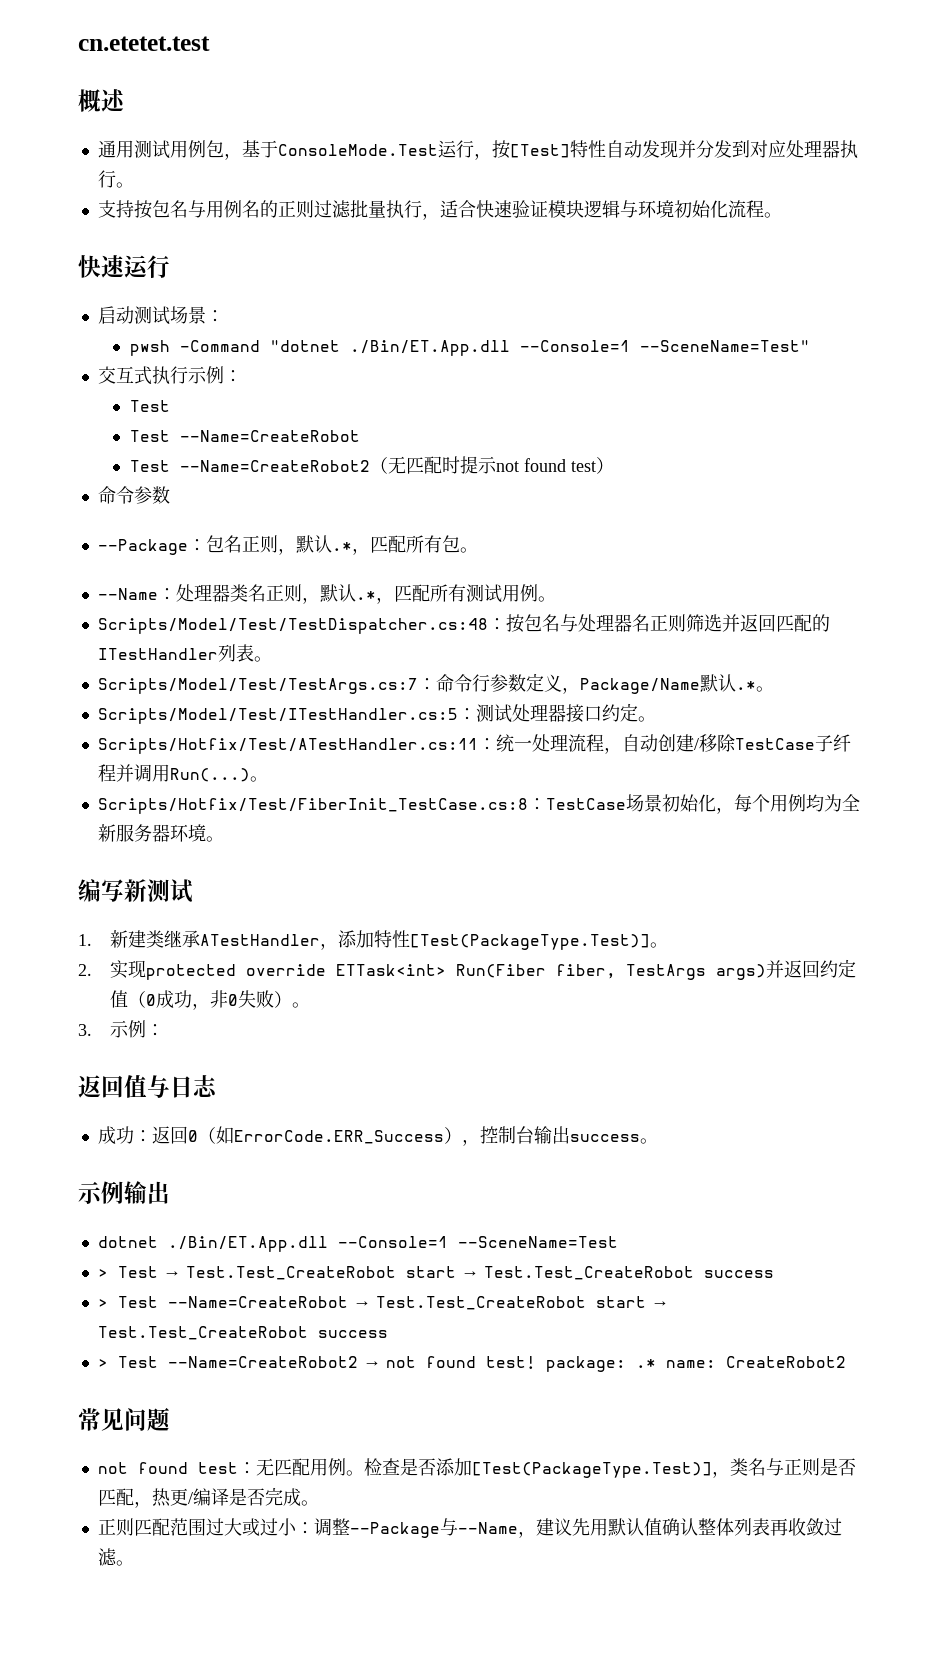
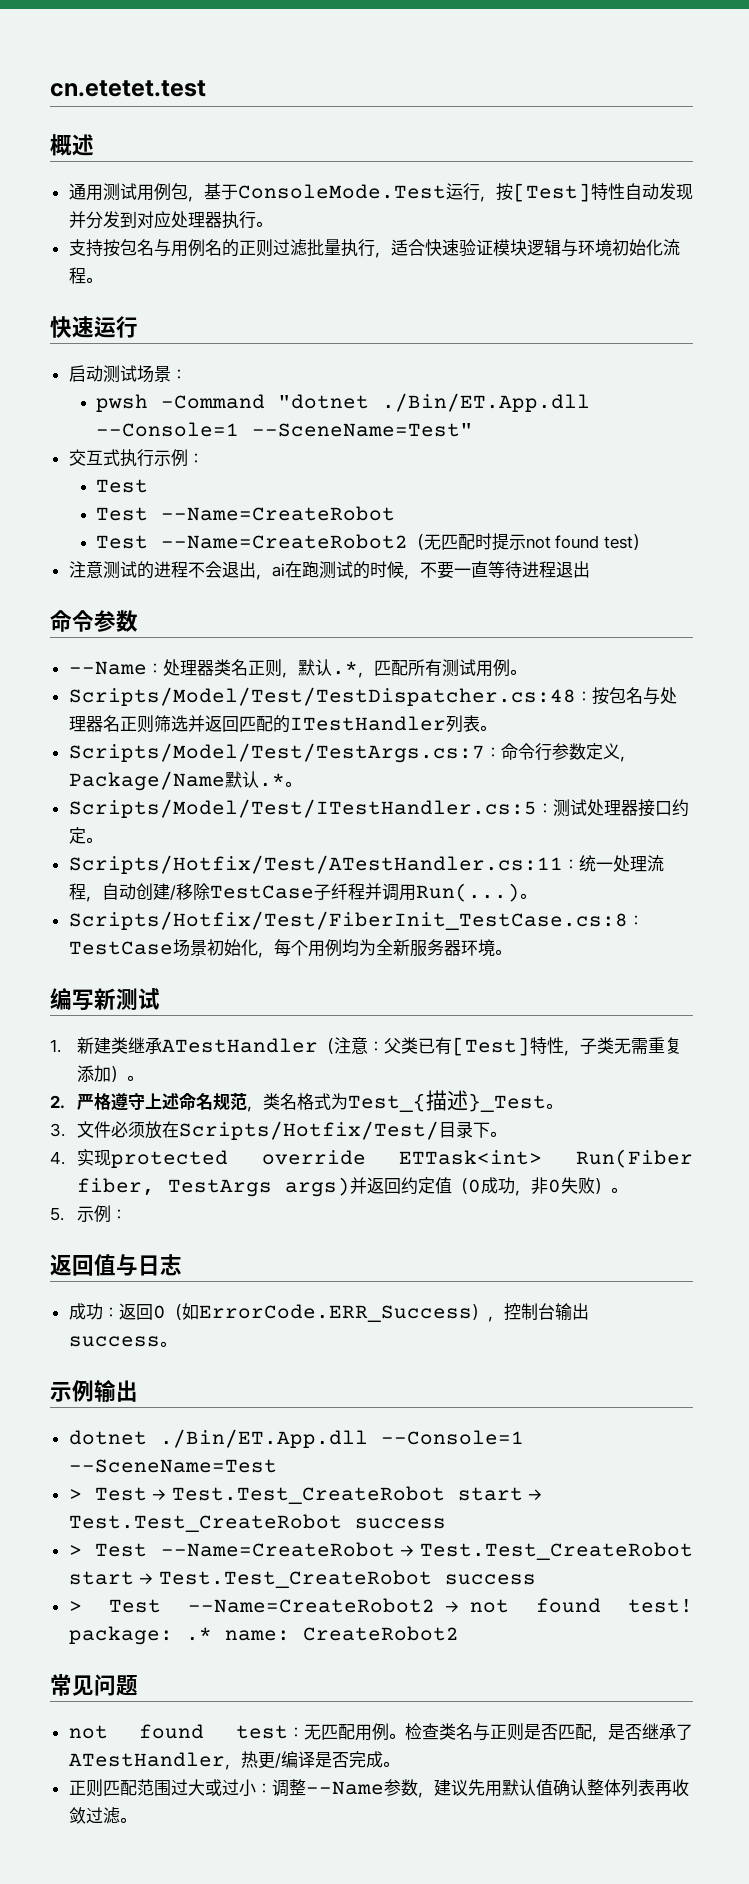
[97,486,170,504] [97,535,478,555] 命令参数 // --Package：包名正则，默认.*，匹配所有包。 -> [68,561,590,580] [50,610,138,632] 注意测试的进程不会退出，ai在跑测试的时候，不要一直等待进程退出 // 命令参数
[319,930,668,950] [78,964,92,976] ，添加特性[Test(PackageType.Test)]。 // 2. -> [318,1037,683,1056] [77,1065,144,1082] [50,1090,563,1112] [50,1121,507,1140] [50,1151,65,1165] （注意：父类已有[Test]特性，子类无需重复添加）。 // 2.严格遵守上述命名规范，类名格式为Test_{描述}_Test。 // 3.文件必须放在Scripts/Hotfix/Test/目录下。 // 4.
[78,1024,92,1036] 3. -> [50,1207,64,1221] 5.
[399,1458,730,1478] 是否添加[Test(PackageType.Test)]， -> (439, 1731) none
(152, 1504) none -> [608,1723,693,1740] [68,1752,241,1770] 是否继承了ATestHandler，
[349,1518,518,1538] --Package与--Name -> [305,1779,418,1796] --Name参数

